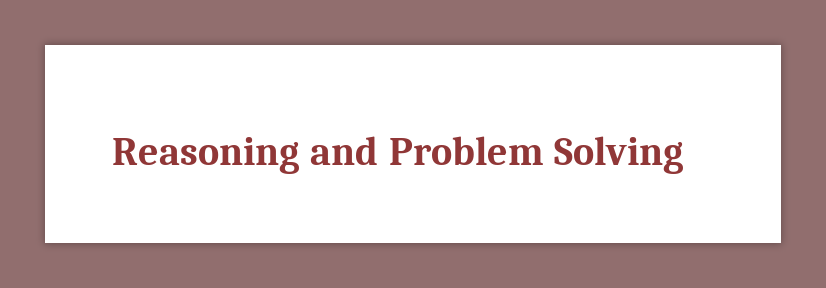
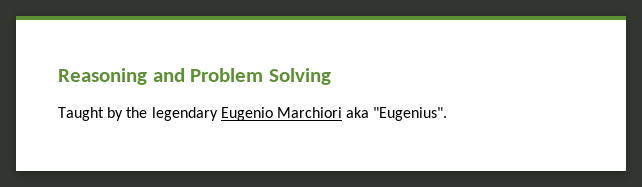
(684, 155) none -> [58,107,448,121] // Taught by the legendary Eugenio Marchiori aka "Eugenius".

